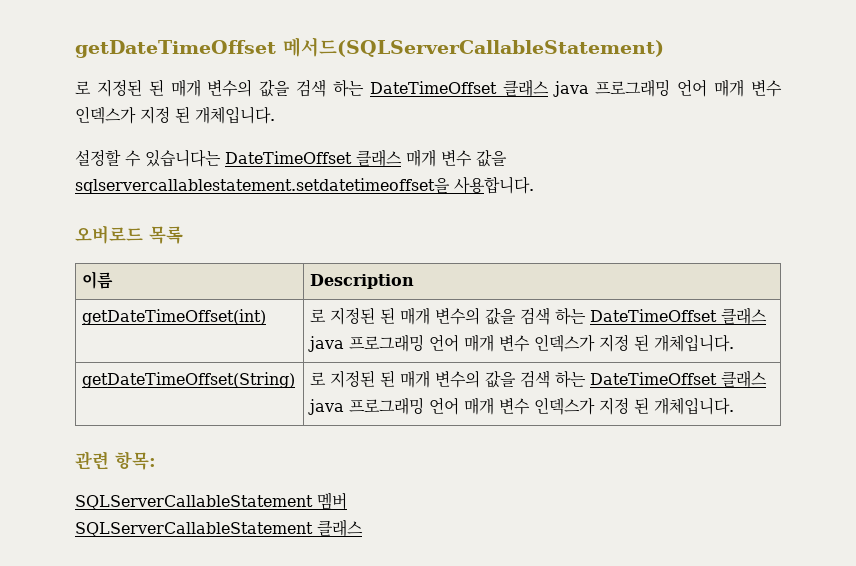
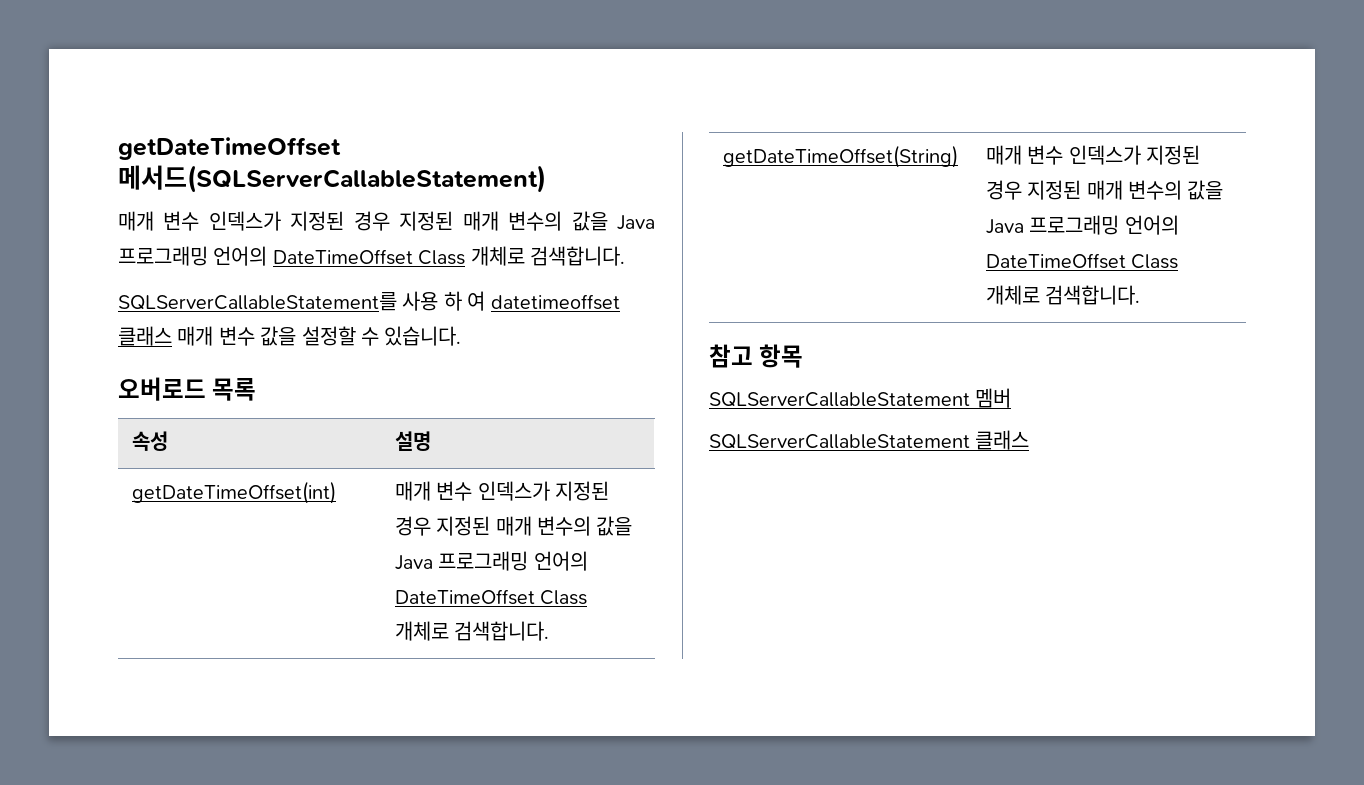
[75,79,782,97] [75,106,275,124] [75,149,352,167] 로 지정된 된 매개 변수의 값을 검색 하는 DateTimeOffset 클래스 java 프로그래밍 언어 매개 변수 인덱스가 지정 된 개체입니다. // 설정할 수 있습니다는 DateTimeOffset -> [118,211,655,231] [118,246,625,266] [118,291,620,311] 매개 변수 인덱스가 지정된 경우 지정된 매개 변수의 값을 Java 프로그래밍 언어의 DateTimeOffset Class 개체로 검색합니다. // SQLServerCallableStatement를 사용 하 여 datetimeoffset
[75,176,534,194] sqlservercallablestatement.setdatetimeoffset을 사용합니다. -> [301,326,462,346] 설정할 수 있습니다.
[82,271,114,289] [310,274,415,289] 이름 | Description -> [131,431,168,451] [394,431,431,451] 속성 | 설명
[310,307,768,325] [308,334,735,352] [82,372,296,388] [310,370,768,388] [308,397,735,415] [75,451,156,470] 로 지정된 된 매개 변수의 값을 검색 하는 DateTimeOffset 클래스 java 프로그래밍 언어 매개 변수 인덱스가 지정 된 개체입니다. // getDateTimeOffset(String) | 로 지정된 된 매개 변수의 값을 검색 하는 DateTimeOffset 클래스 java 프로그래밍 언어 매개 변수 인덱스가 지정 된 개체입니다. // 관련 항목: -> [394,481,609,501] [394,516,633,536] [394,551,588,571] [394,589,588,605] [394,621,550,641] [722,145,958,168] [985,145,1200,165] [985,180,1224,200] [985,215,1179,235] [985,253,1179,269] [985,285,1141,305] [709,344,804,368] 매개 변수 인덱스가 지정된 경우 지정된 매개 변수의 값을 Java 프로그래밍 언어의 DateTimeOffset Class 개체로 검색합니다. // getDateTimeOffset(String) | 매개 변수 인덱스가 지정된 경우 지정된 매개 변수의 값을 Java 프로그래밍 언어의 DateTimeOffset Class 개체로 검색합니다. // 참고 항목

